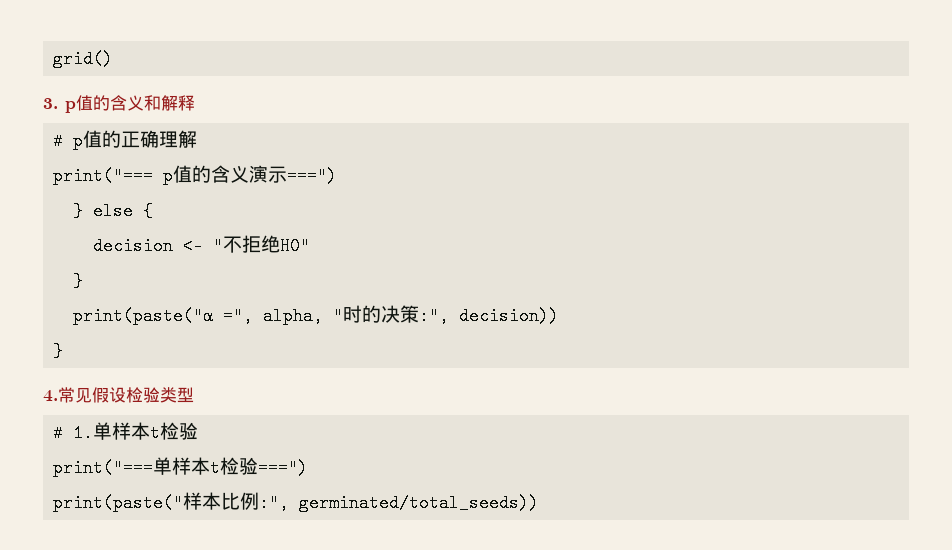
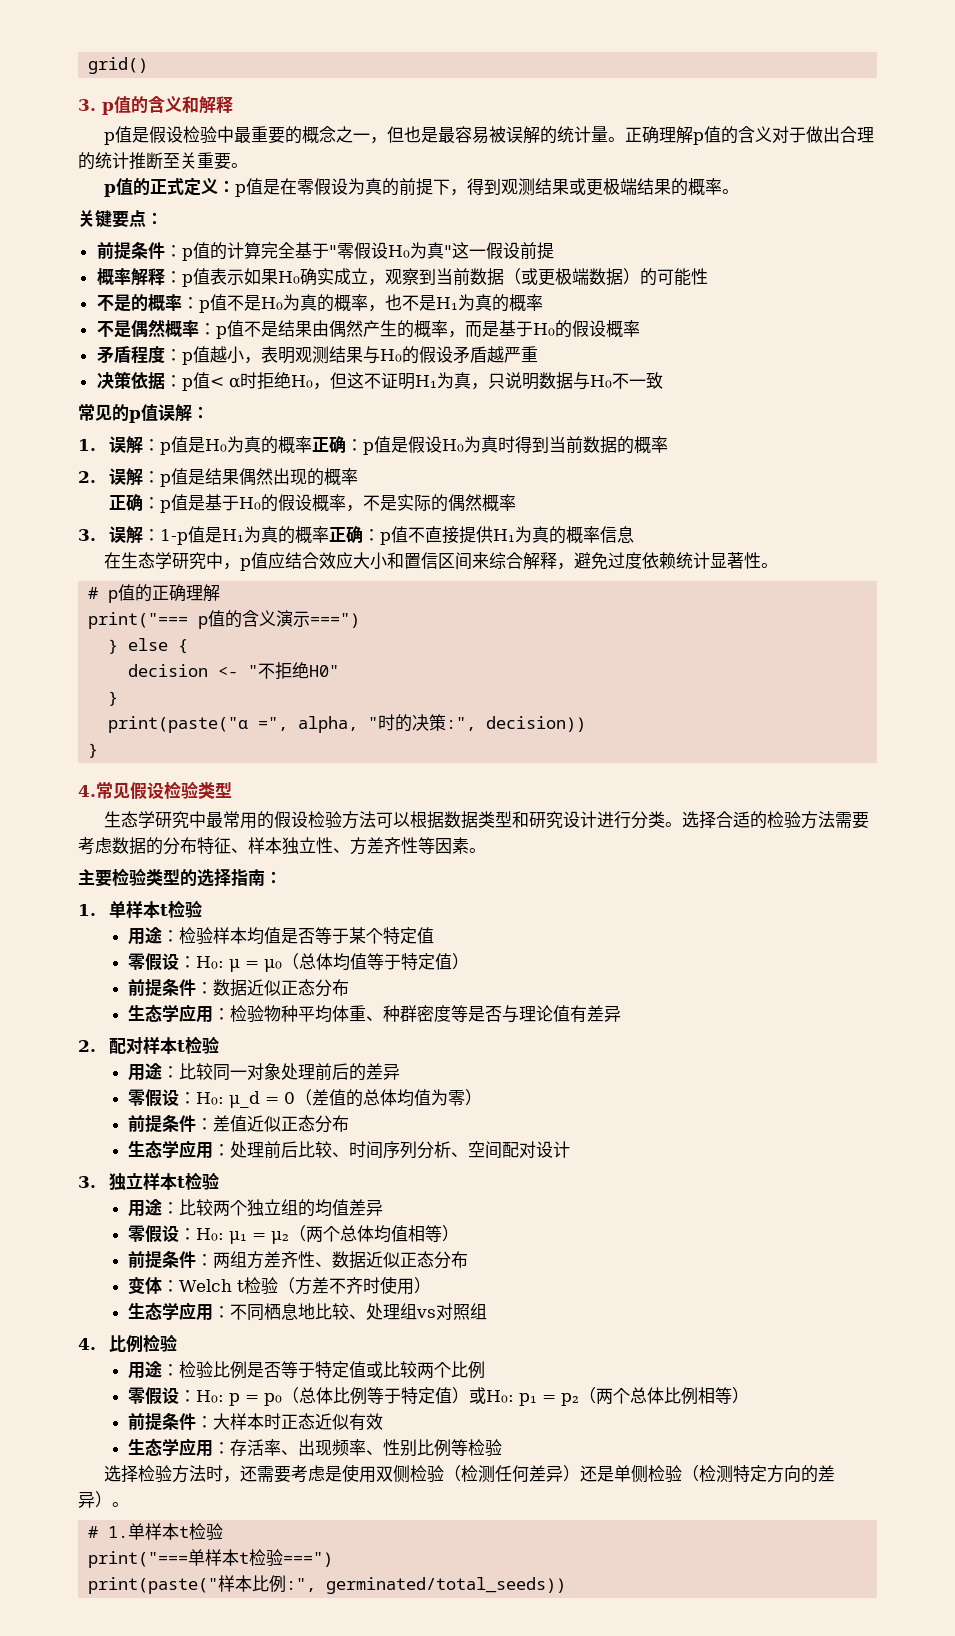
(195, 103) none -> [104,126,875,145] [78,152,248,170] [104,178,740,197] [78,210,163,228] [96,241,554,261] [96,268,708,287] [96,294,543,313] [96,319,640,339] [96,346,538,365] [96,371,663,391] [78,404,209,423] [78,436,669,455] [78,468,359,487] [109,494,517,513] [78,526,635,545] [104,552,779,571] // p值是假设检验中最重要的概念之一，但也是最容易被误解的统计量。正确理解p值的含义对于做出合理的统计推断至关重要。 // p值的正式定义：p值是在零假设为真的前提下，得到观测结果或更极端结果的概率。 // 关键要点： // 前提条件：p值的计算完全基于"零假设H₀为真"这一假设前提 // 概率解释：p值表示如果H₀确实成立，观察到当前数据（或更极端数据）的可能性 // 不是的概率：p值不是H₀为真的概率，也不是H₁为真的概率 // 不是偶然概率：p值不是结果由偶然产生的概率，而是基于H₀的假设概率 // 矛盾程度：p值越小，表明观测结果与H₀的假设矛盾越严重 // 决策依据：p值< α时拒绝H₀，但这不证明H₁为真，只说明数据与H₀不一致 // 常见的p值误解： // 1.误解：p值是H₀为真的概率正确：p值是假设H₀为真时得到当前数据的概率 // 2.误解：p值是结果偶然出现的概率 // 正确：p值是基于H₀的假设概率，不是实际的偶然概率 // 3.误解：1-p值是H₁为真的概率正确：p值不直接提供H₁为真的概率信息 // 在生态学研究中，p值应结合效应大小和置信区间来综合解释，避免过度依赖统计显著性。
(194, 395) none -> [104,811,870,829] [78,837,486,855] [78,868,282,887] [78,900,203,918] [128,927,435,945] [128,953,470,972] [128,978,350,997] [128,1004,622,1023] [78,1036,220,1054] [128,1063,401,1081] [128,1089,483,1108] [128,1114,350,1133] [128,1140,571,1159] [78,1172,220,1191] [128,1199,384,1217] [128,1225,460,1244] [128,1250,469,1269] [128,1276,432,1295] [128,1302,488,1321] [78,1334,178,1352] [128,1361,486,1379] [128,1387,750,1406] [128,1412,384,1431] [128,1438,503,1457] [104,1464,836,1483] [78,1491,129,1508] // 生态学研究中最常用的假设检验方法可以根据数据类型和研究设计进行分类。选择合适的检验方法需要考虑数据的分布特征、样本独立性、方差齐性等因素。 // 主要检验类型的选择指南： // 1.单样本t检验 // 用途：检验样本均值是否等于某个特定值 // 零假设：H₀: μ = μ₀（总体均值等于特定值） // 前提条件：数据近似正态分布 // 生态学应用：检验物种平均体重、种群密度等是否与理论值有差异 // 2.配对样本t检验 // 用途：比较同一对象处理前后的差异 // 零假设：H₀: μ_d = 0（差值的总体均值为零） // 前提条件：差值近似正态分布 // 生态学应用：处理前后比较、时间序列分析、空间配对设计 // 3.独立样本t检验 // 用途：比较两个独立组的均值差异 // 零假设：H₀: μ₁ = μ₂（两个总体均值相等） // 前提条件：两组方差齐性、数据近似正态分布 // 变体：Welch t检验（方差不齐时使用） // 生态学应用：不同栖息地比较、处理组vs对照组 // 4.比例检验 // 用途：检验比例是否等于特定值或比较两个比例 // 零假设：H₀: p = p₀（总体比例等于特定值）或H₀: p₁ = p₂（两个总体比例相等） // 前提条件：大样本时正态近似有效 // 生态学应用：存活率、出现频率、性别比例等检验 // 选择检验方法时，还需要考虑是使用双侧检验（检测任何差异）还是单侧检验（检测特定方向的差异）。

